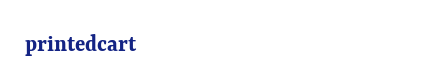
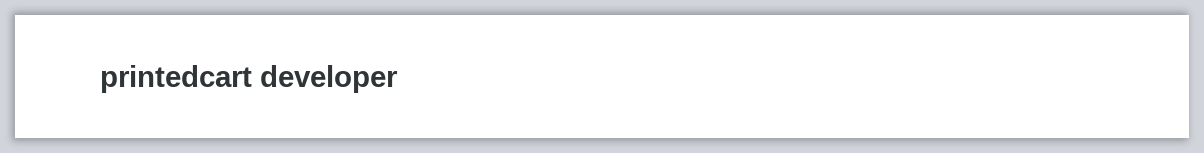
(137, 45) none -> [260,65,398,93] developer

